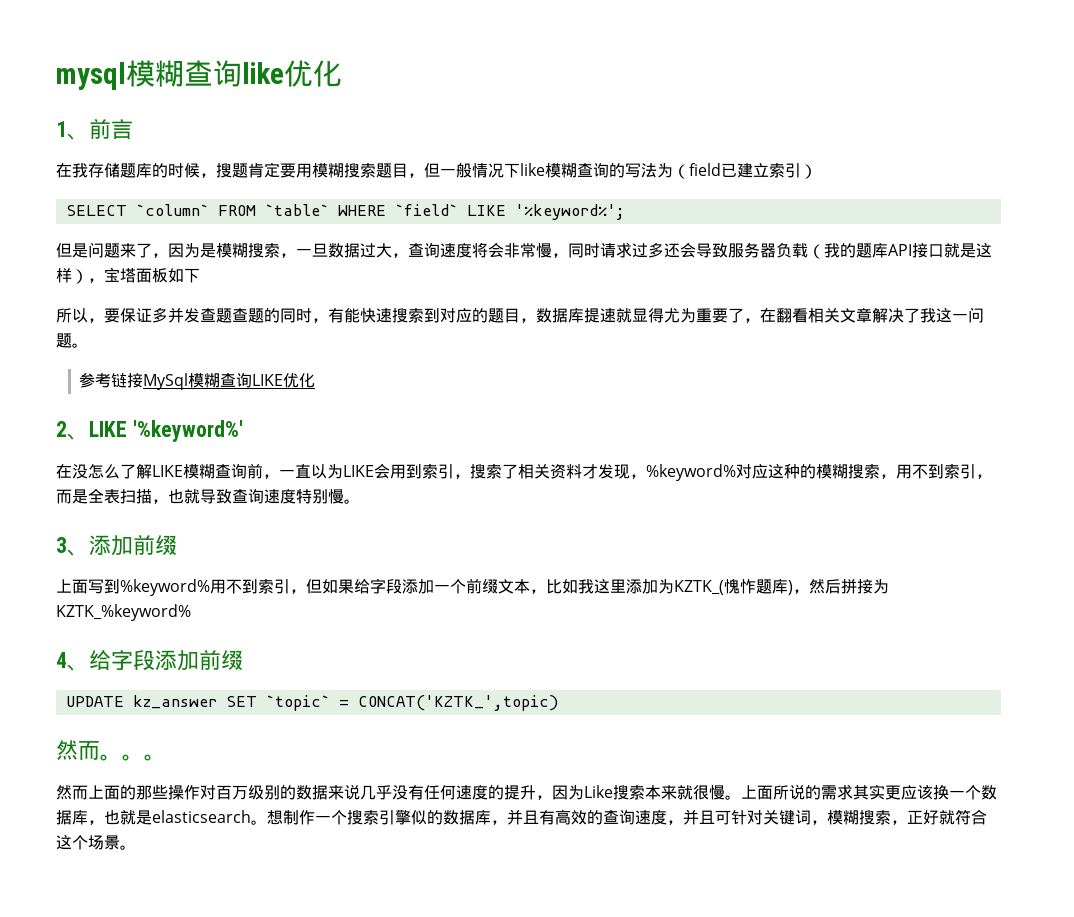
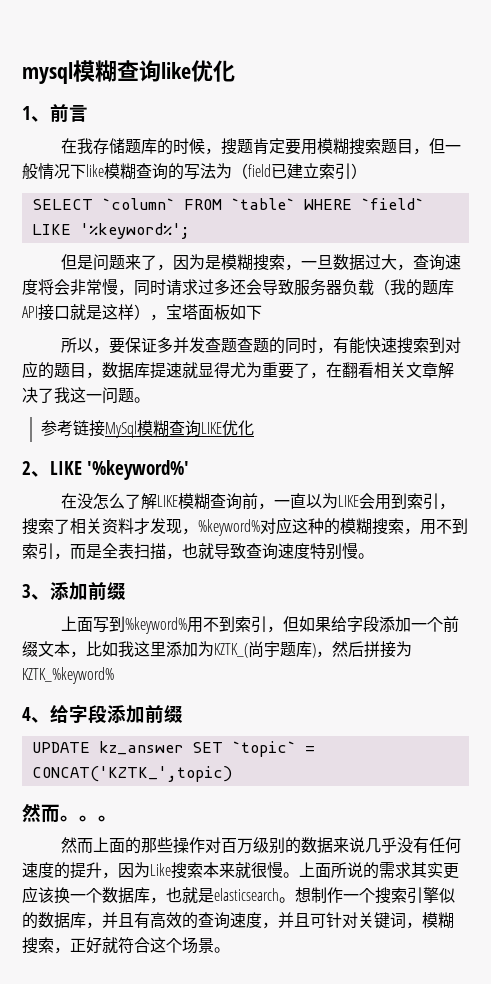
[724,578,756,594] 愧怍 -> [248,641,280,658] 尚宇

